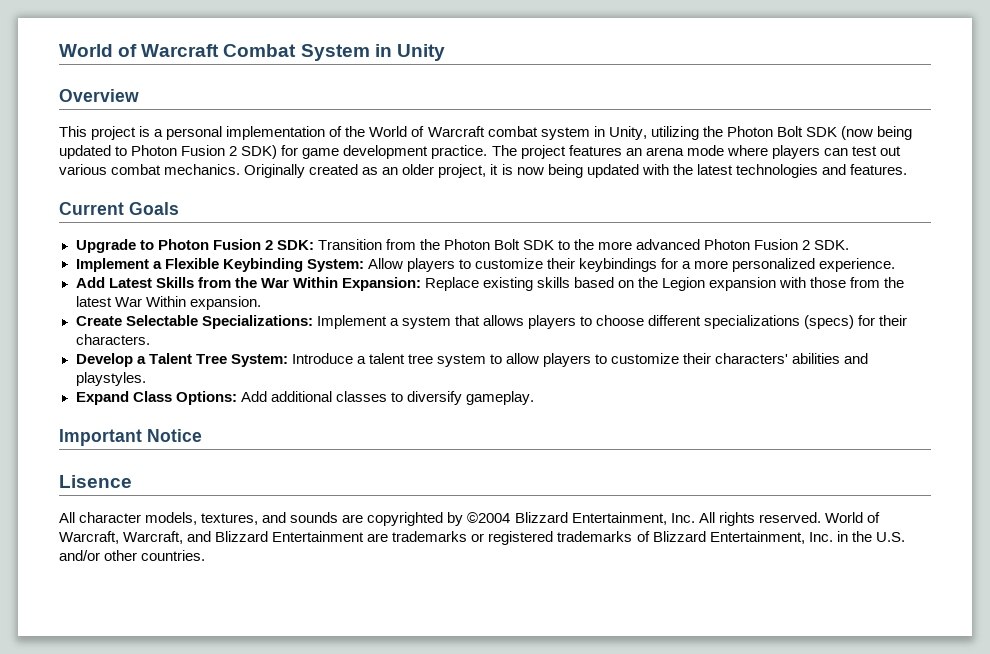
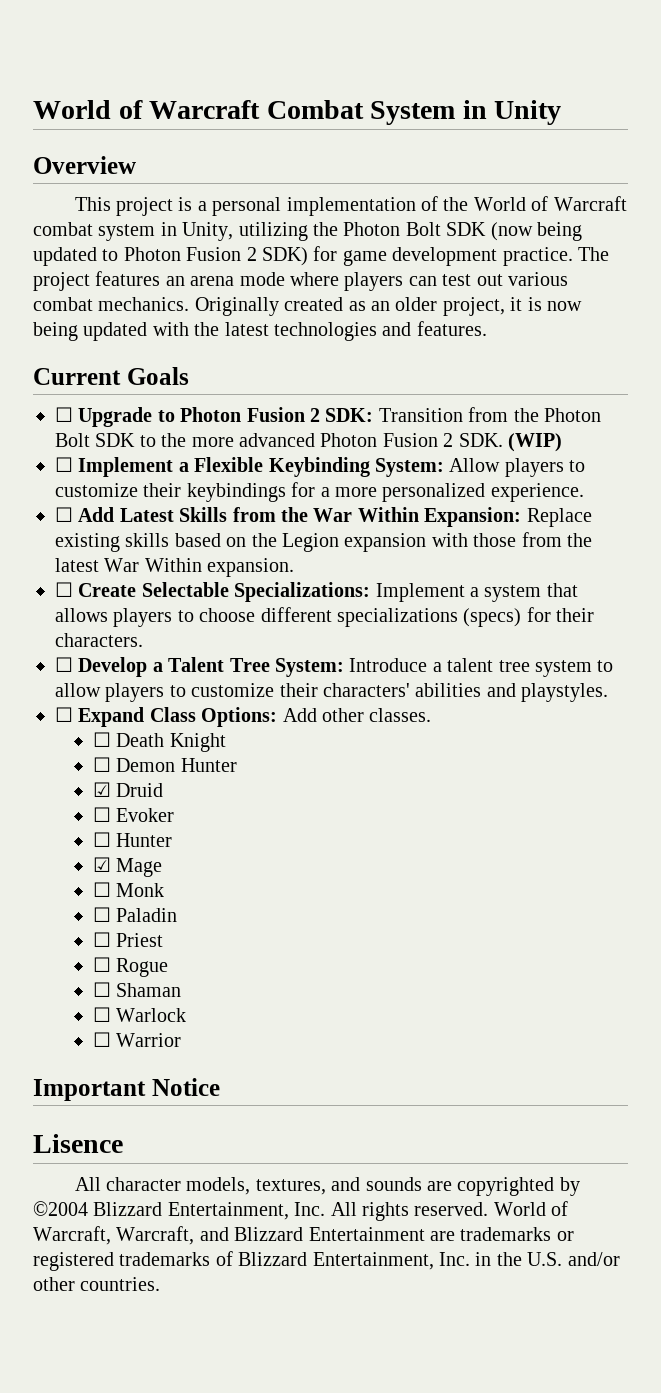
(179, 208) none -> [55,407,73,422] ☐
(850, 245) // -> [507,433,562,452] [55,457,73,472] (WIP) // ☐
(896, 265) none -> [55,507,73,522] ☐
(261, 303) none -> [55,582,73,597] ☐
(150, 339) none -> [55,657,73,672] ☐
(146, 379) none -> [55,707,73,722] ☐
[270,391,534,405] additional classes to diversify gameplay. -> [322,708,432,722] [92,732,226,752] [92,757,237,772] [92,782,164,797] [92,807,175,822] [92,832,173,847] [92,857,163,877] [92,882,165,897] [92,907,178,922] [92,932,164,947] [92,957,169,977] [92,982,182,997] [92,1007,187,1022] [92,1032,182,1047] other classes. // ☐ Death Knight // ☐ Demon Hunter // ☑ Druid // ☐ Evoker // ☐ Hunter // ☑ Mage // ☐ Monk // ☐ Paladin // ☐ Priest // ☐ Rogue // ☐ Shaman // ☐ Warlock // ☐ Warrior

